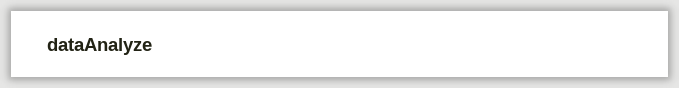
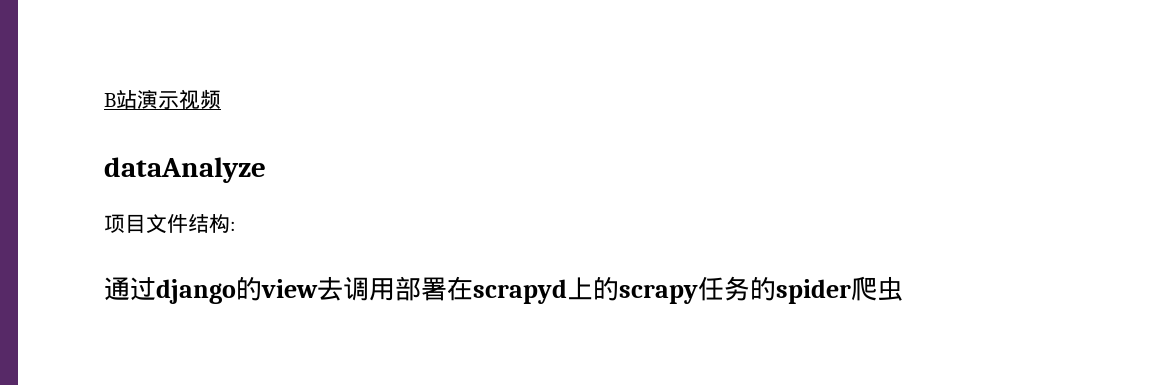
[47,38,152,55] dataAnalyze -> [104,89,221,110] [104,157,266,183] [104,214,236,234] [104,276,903,304] B站演示视频 // dataAnalyze // 项目文件结构: // 通过django的view去调用部署在scrapyd上的scrapy任务的spider爬虫

